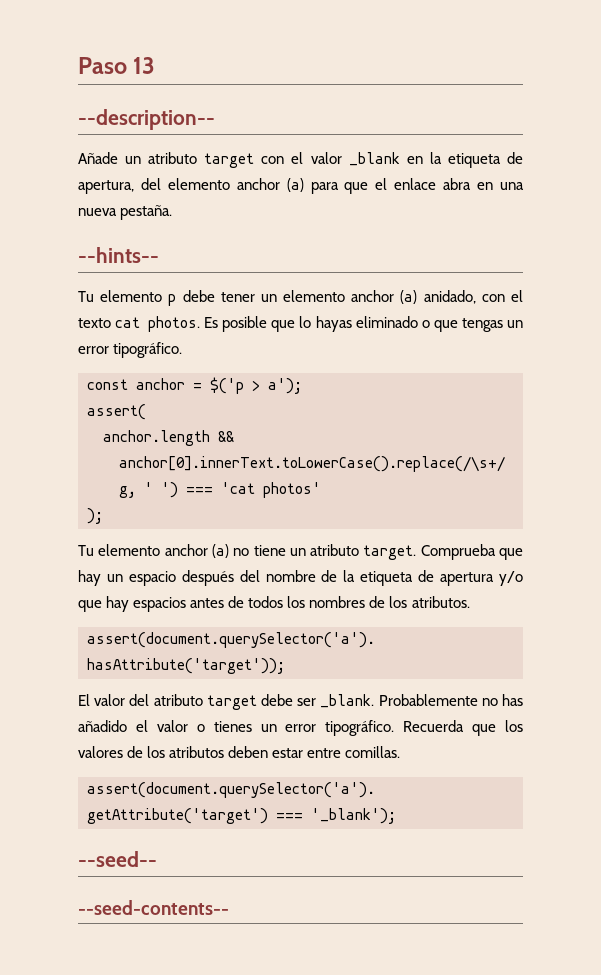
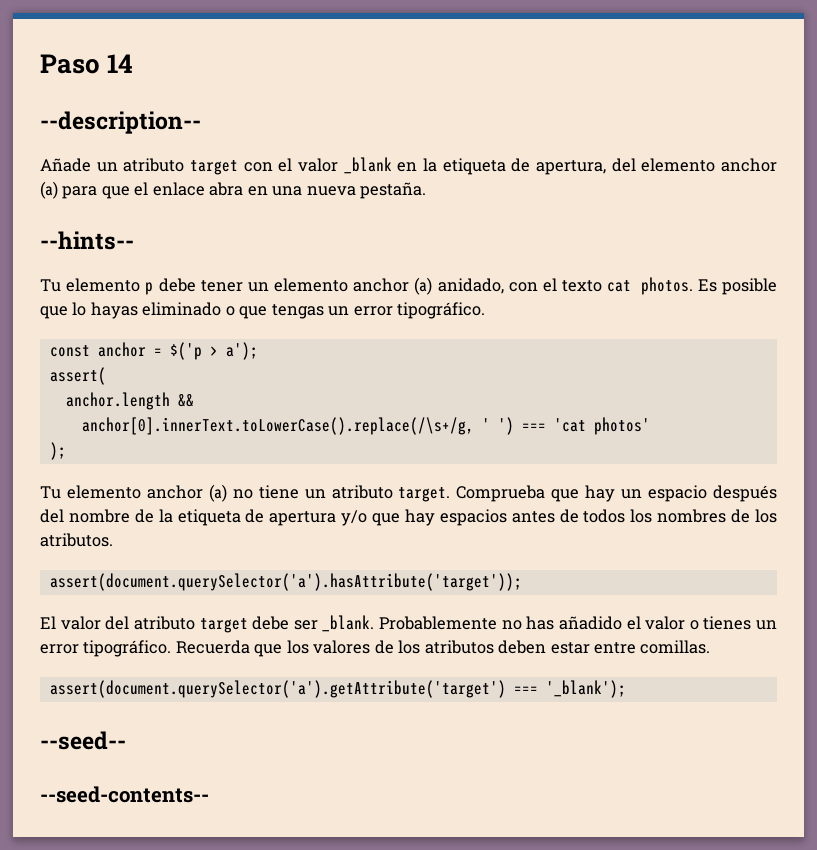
[133,57,156,74] 13 -> [107,54,134,73] 14

